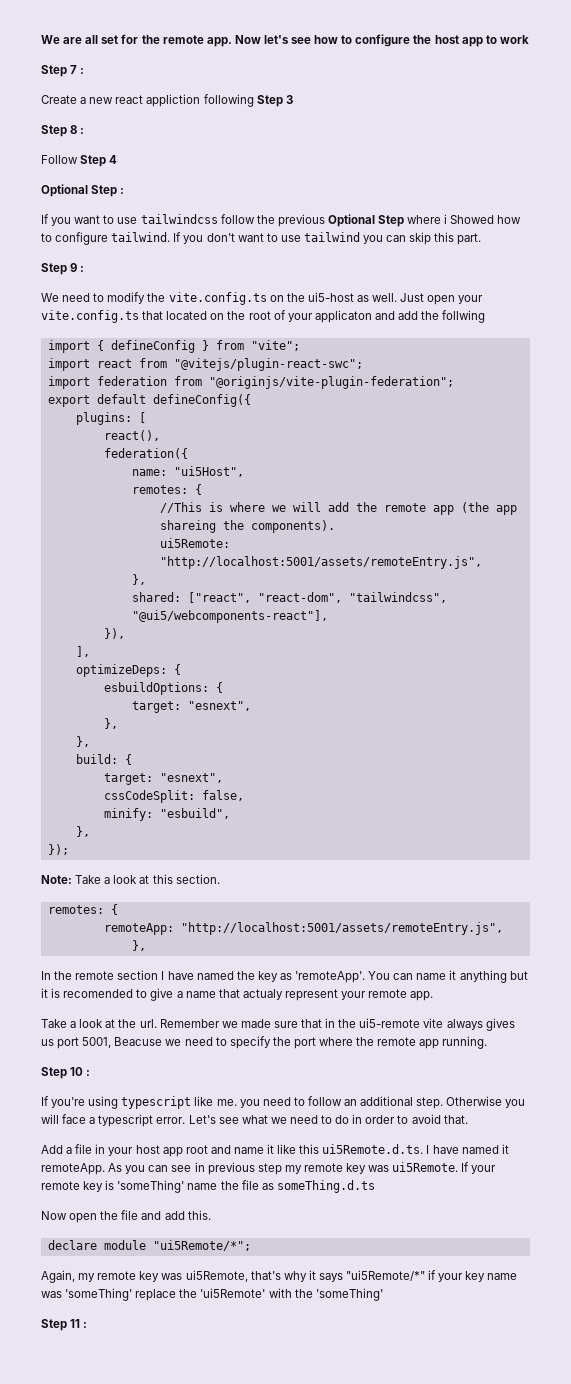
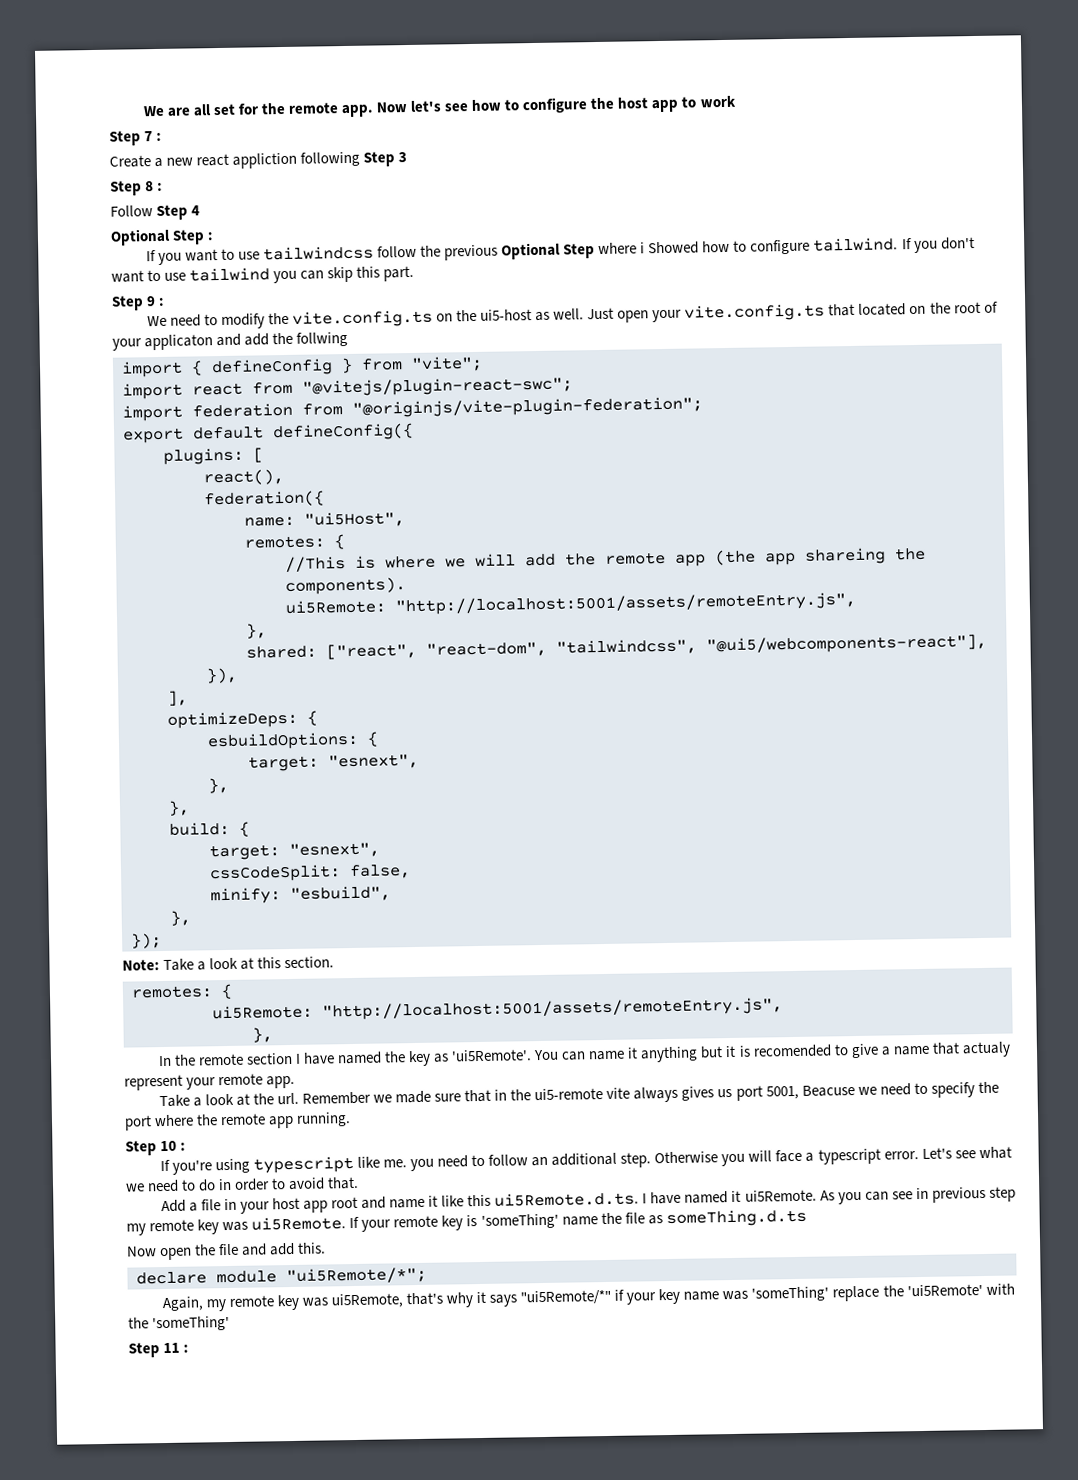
[103,923,174,935] remoteApp: -> [212,1004,313,1020] ui5Remote:
[295,971,366,983] 'remoteApp'. -> [451,1049,533,1062] 'ui5Remote'.
[41,1163,105,1175] remoteApp. -> [744,1189,817,1202] ui5Remote.

